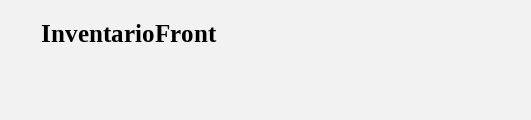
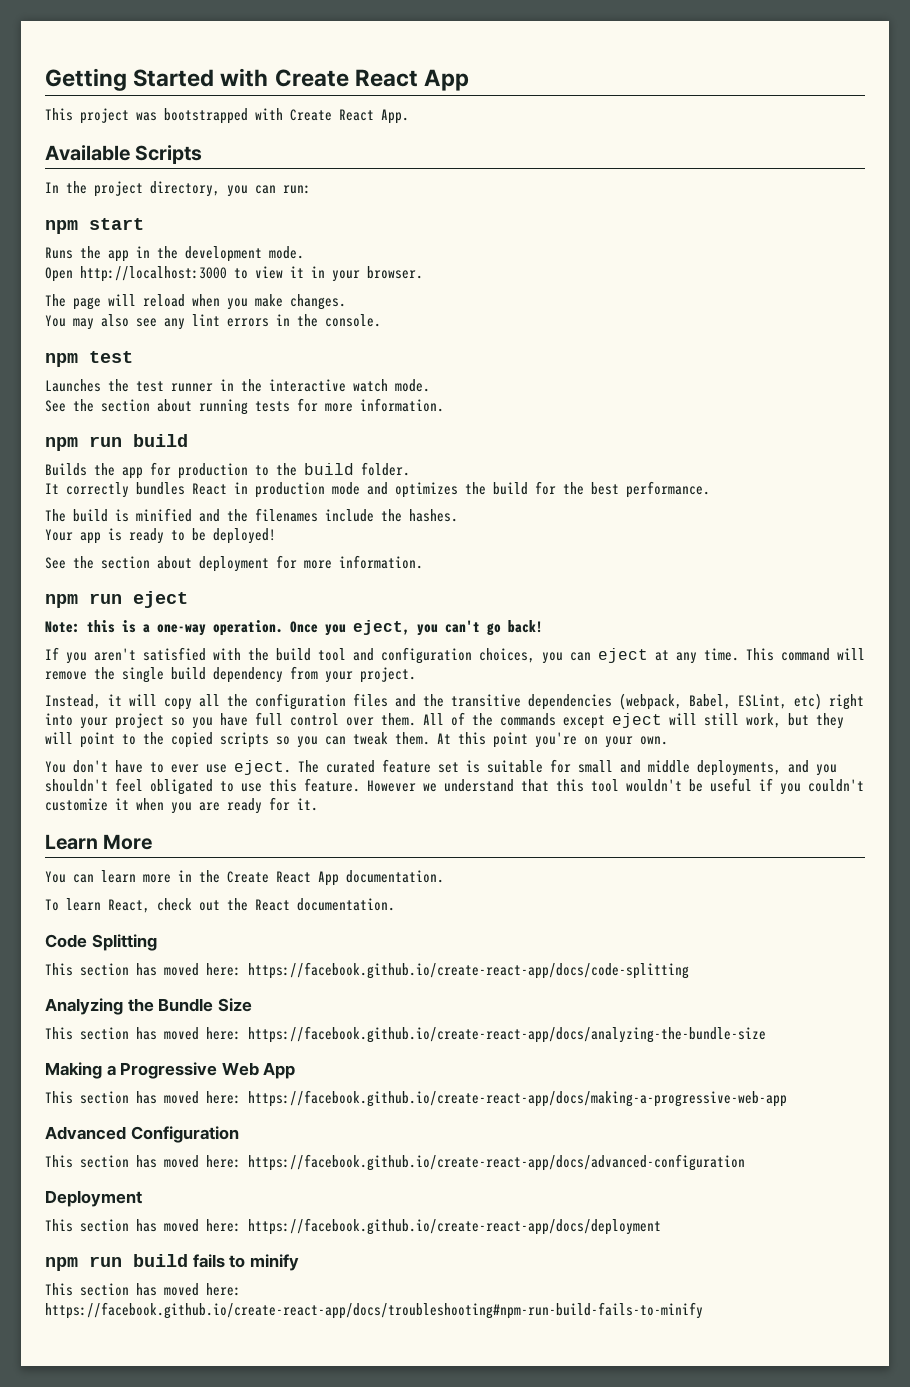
[41,24,217,42] InventarioFront -> [45,68,470,91] [45,108,409,124] [45,145,203,164] [45,181,311,197] [45,218,144,234] [45,246,304,262] [45,266,423,282] [45,294,346,310] [45,314,381,330] [45,351,133,367] [45,379,430,392] [45,398,444,415] [45,434,188,451] [45,462,410,479] [45,481,710,498] [45,508,458,522] [45,528,276,544] [45,555,423,572] [45,591,188,608] [45,620,543,636] [45,647,865,664] [45,666,416,683] [45,693,864,710] [45,712,844,729] [45,732,668,748] [45,759,837,776] [45,778,864,795] [45,797,318,814] [45,834,153,850] [45,870,444,886] [45,898,395,913] [45,934,157,951] [45,962,689,979] [45,998,252,1015] [45,1026,766,1043] [45,1062,296,1079] [45,1090,787,1107] [45,1126,239,1143] [45,1154,745,1171] [45,1190,142,1207] [45,1218,661,1235] [45,1254,299,1271] [45,1283,241,1296] [45,1302,703,1319] Getting Started with Create React App // This project was bootstrapped with Create React App. // Available Scripts // In the project directory, you can run: // npm start // Runs the app in the development mode. // Open http://localhost:3000 to view it in your browser. // The page will reload when you make changes. // You may also see any lint errors in the console. // npm test // Launches the test runner in the interactive watch mode. // See the section about running tests for more information. // npm run build // Builds the app for production to the build folder. // It correctly bundles React in production mode and optimizes the build for the best performance. // The build is minified and the filenames include the hashes. // Your app is ready to be deployed! // See the section about deployment for more information. // npm run eject // Note: this is a one-way operation. Once you eject, you can't go back! // If you aren't satisfied with the build tool and configuration choices, you can eject at any time. This command will remove the single build dependency from your project. // Instead, it will copy all the configuration files and the transitive dependencies (webpack, Babel, ESLint, etc) right into your project so you have full control over them. All of the commands except eject will still work, but they will point to the copied scripts so you can tweak them. At this point you're on your own. // You don't have to ever use eject. The curated feature set is suitable for small and middle deployments, and you shouldn't feel obligated to use this feature. However we understand that this tool wouldn't be useful if you couldn't customize it when you are ready for it. // Learn More // You can learn more in the Create React App documentation. // To learn React, check out the React documentation. // Code Splitting // This section has moved here: https://facebook.github.io/create-react-app/docs/code-splitting // Analyzing the Bundle Size // This section has moved here: https://facebook.github.io/create-react-app/docs/analyzing-the-bundle-size // Making a Progressive Web App // This section has moved here: https://facebook.github.io/create-react-app/docs/making-a-progressive-web-app // Advanced Configuration // This section has moved here: https://facebook.github.io/create-react-app/docs/advanced-configuration // Deployment // This section has moved here: https://facebook.github.io/create-react-app/docs/deployment // npm run build fails to minify // This section has moved here: https://facebook.github.io/create-react-app/docs/troubleshooting#npm-run-build-fails-to-minify

